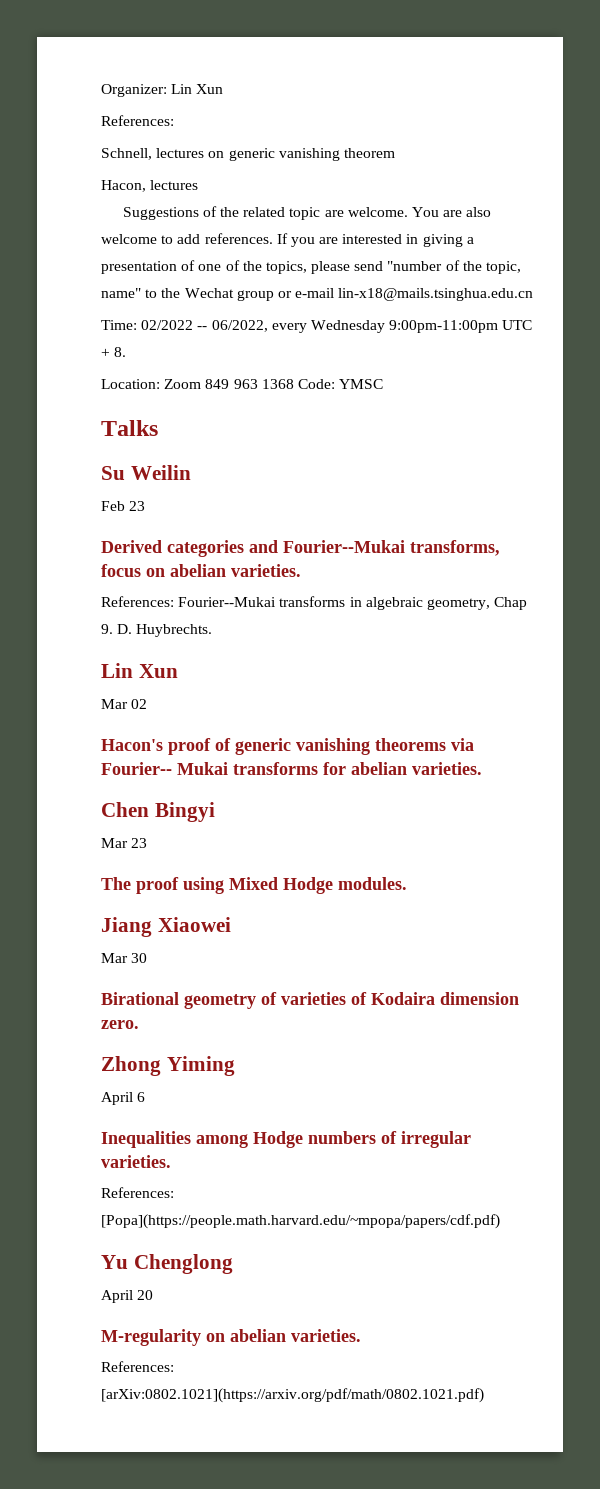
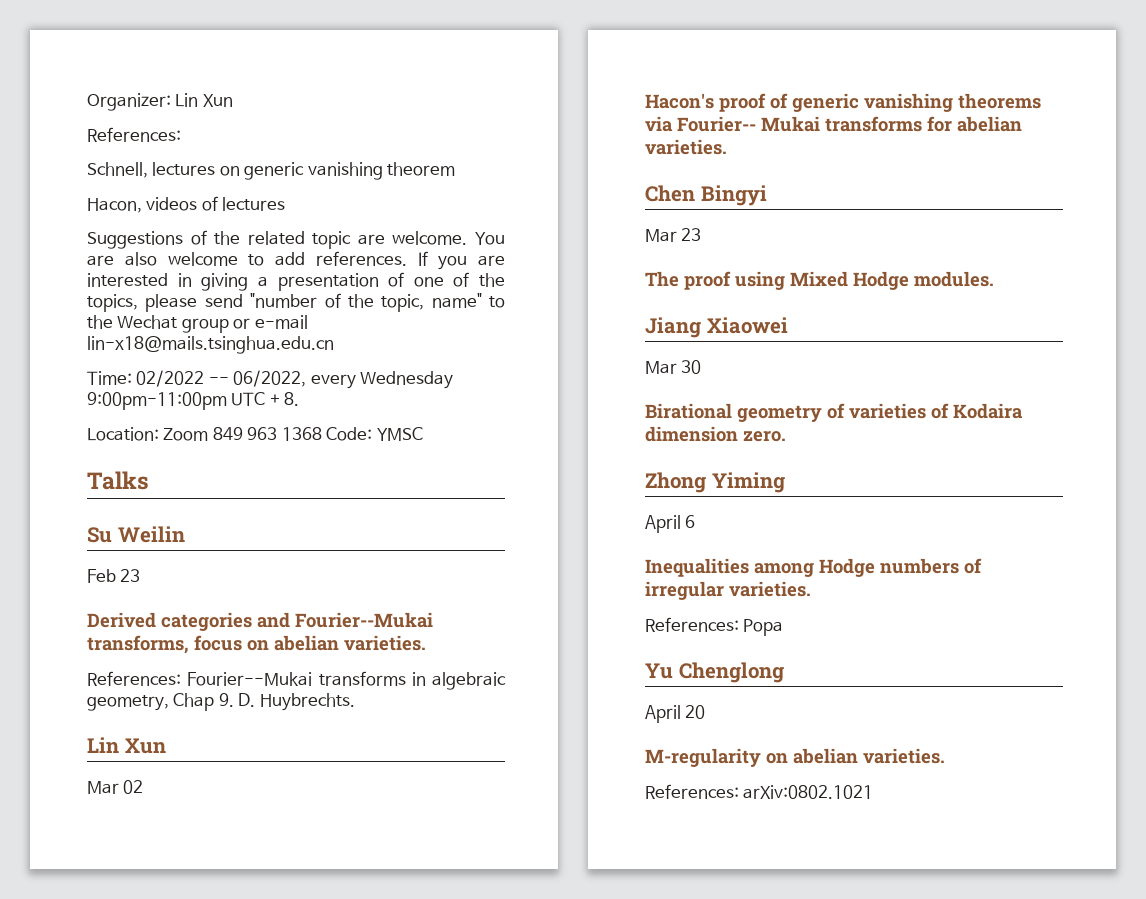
(146, 186) none -> [146,196,218,211] videos of
[101,1214,500,1229] [Popa](https://people.math.harvard.edu/~mpopa/papers/cdf.pdf) -> [743,619,784,636] Popa
[101,1388,484,1403] [arXiv:0802.1021](https://arxiv.org/pdf/math/0802.1021.pdf) -> [743,785,874,799] arXiv:0802.1021

